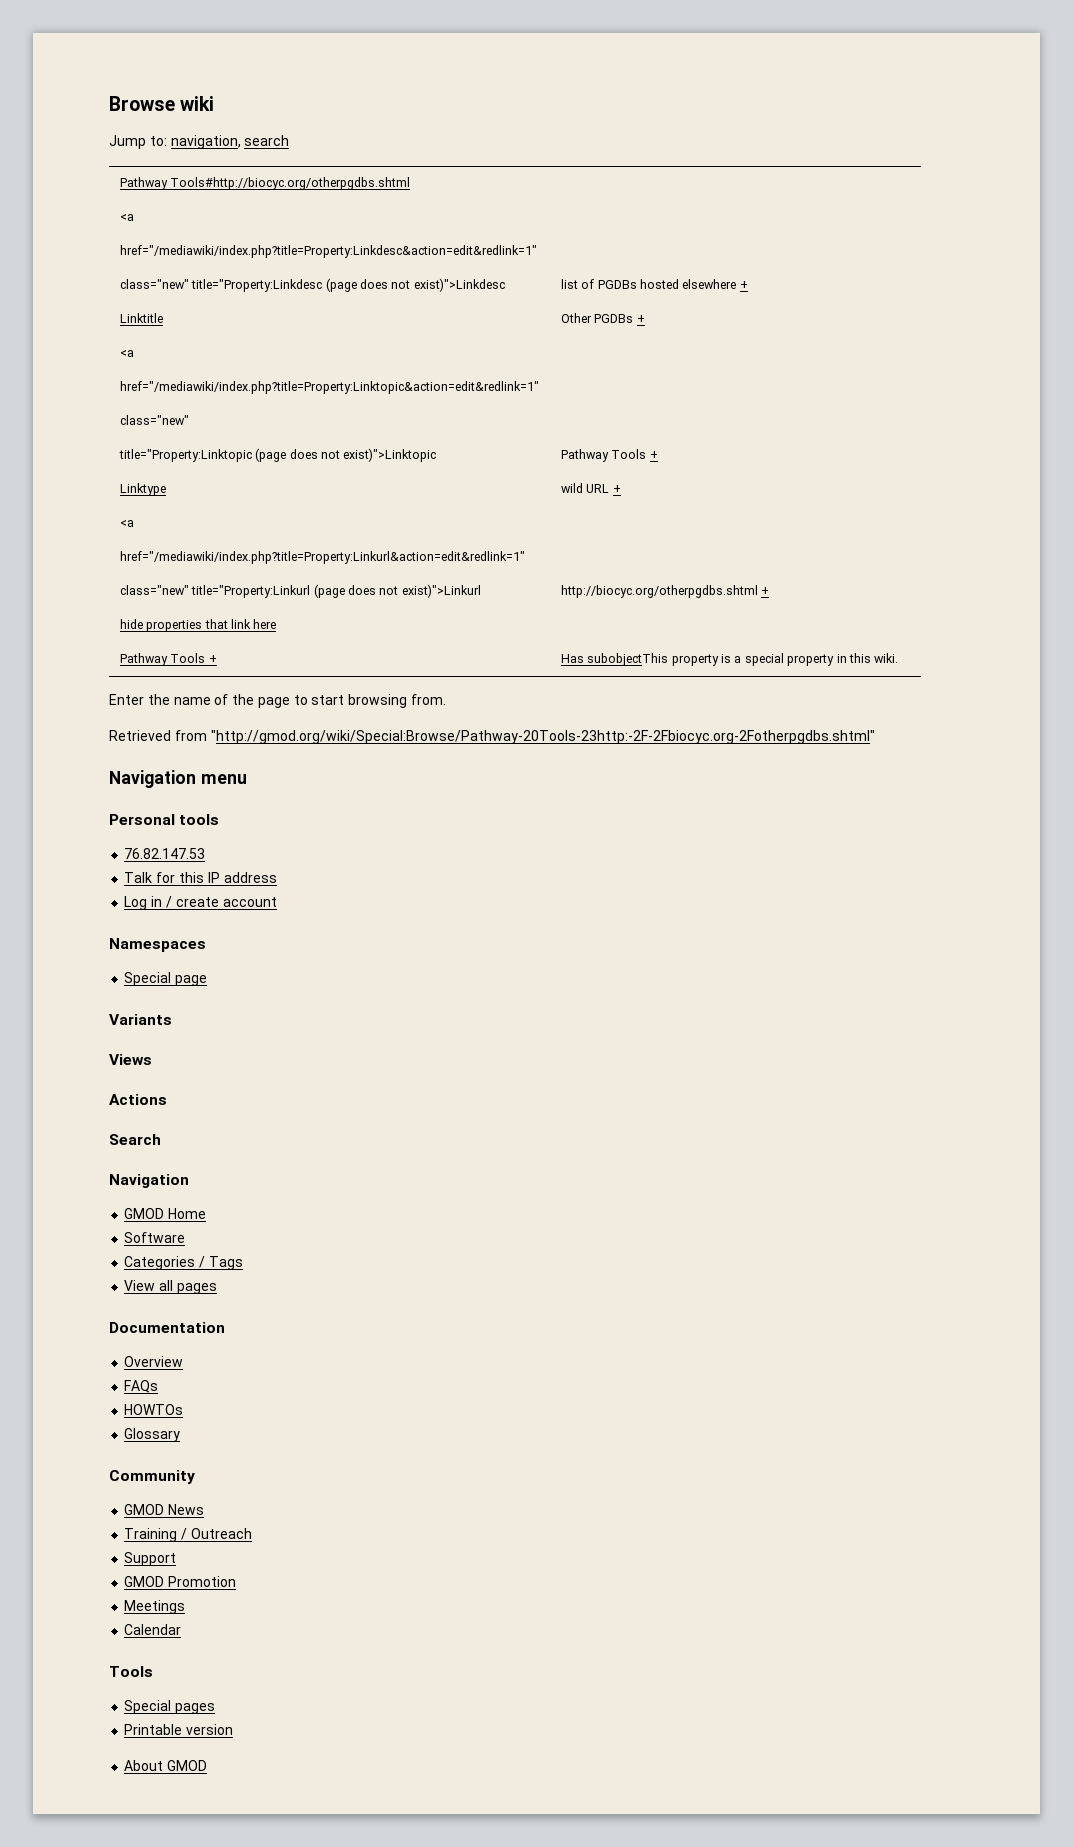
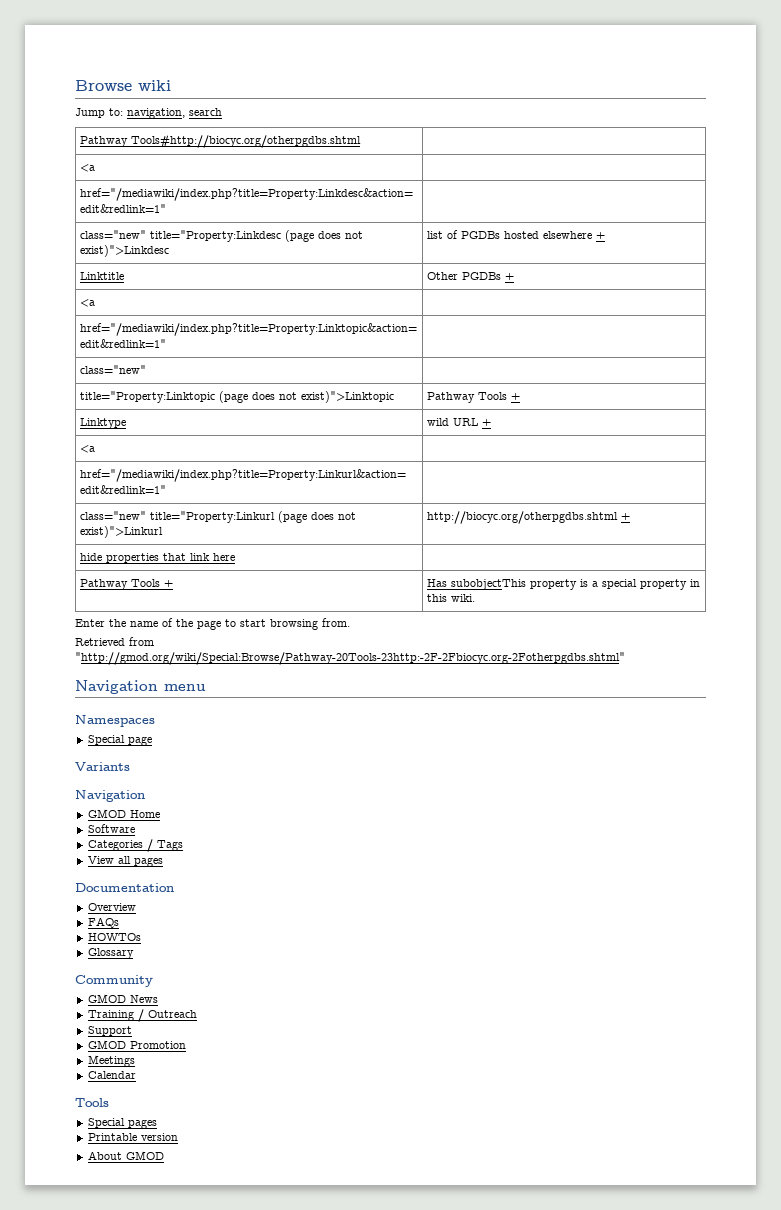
[109,814,220,825] [124,848,206,859] [124,872,277,883] [124,896,277,910] // Personal tools // 76.82.147.53 // Talk for this IP address // Log in / create account -> (206, 687) none
[109,1054,152,1065] [109,1094,167,1105] [109,1134,161,1145] // Views // Actions // Search -> (130, 766) none

